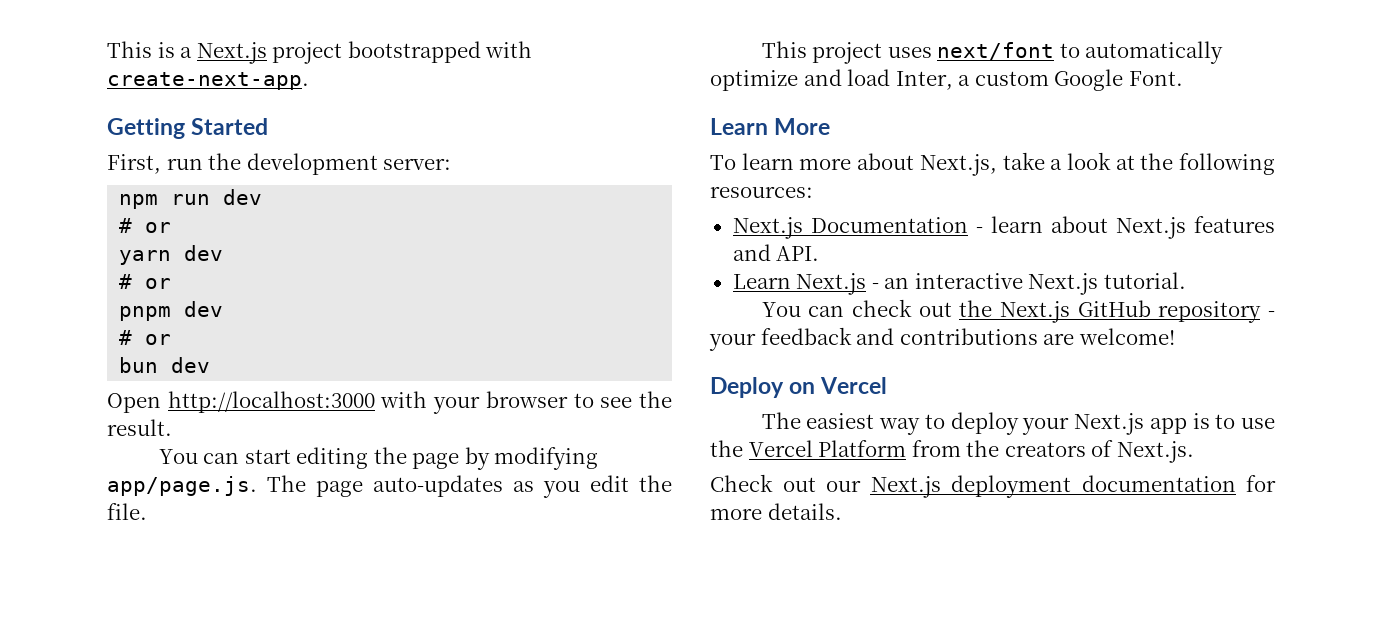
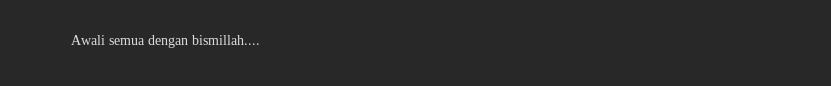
[107,41,533,64] [107,72,309,90] [107,118,269,139] [107,153,452,175] [119,189,263,209] [119,218,172,233] [119,245,224,265] [119,274,172,289] [119,301,224,321] [119,330,172,345] [119,357,211,373] [107,391,672,414] [107,419,172,436] [158,447,599,470] [107,475,672,498] [107,503,147,520] [761,41,1224,64] [710,69,1183,91] [710,118,831,135] [710,152,1275,176] [710,186,813,198] [732,216,1275,239] [732,244,820,261] [732,272,1186,295] [761,299,1275,323] [709,327,1175,351] [710,377,888,398] [761,412,1275,435] [710,440,1194,463] [710,474,1276,498] [710,503,842,520] This is a Next.js project bootstrapped with create-next-app. // Getting Started // First, run the development server: // npm run dev // # or // yarn dev // # or // pnpm dev // # or // bun dev // Open http://localhost:3000 with your browser to see the result. // You can start editing the page by modifying app/page.js. The page auto-updates as you edit the file. // This project uses next/font to automatically optimize and load Inter, a custom Google Font. // Learn More // To learn more about Next.js, take a look at the following resources: // Next.js Documentation - learn about Next.js features and API. // Learn Next.js - an interactive Next.js tutorial. // You can check out the Next.js GitHub repository - your feedback and contributions are welcome! // Deploy on Vercel // The easiest way to deploy your Next.js app is to use the Vercel Platform from the creators of Next.js. // Check out our Next.js deployment documentation for more details. -> [71,35,260,48] Awali semua dengan bismillah....

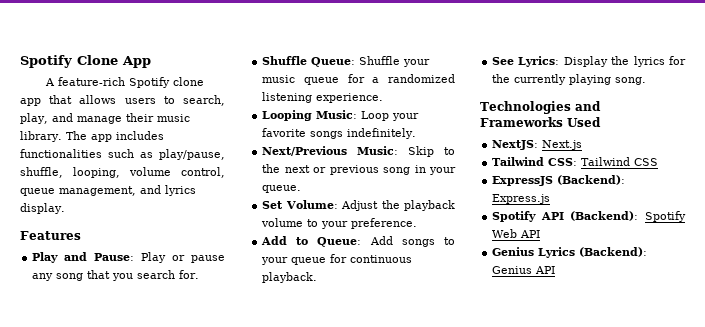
[71,35,260,48] Awali semua dengan bismillah.... -> [20,55,151,68] [45,77,205,88] [20,95,225,106] [20,113,190,124] [20,131,164,142] [20,149,225,160] [20,167,225,178] [20,185,196,196] [20,203,65,214] [20,231,81,240] [32,252,225,263] [32,270,200,281] [262,56,431,67] [262,74,455,85] [262,92,384,103] [262,110,420,121] [262,128,417,139] [262,146,455,157] [262,164,457,175] [262,185,302,193] [262,200,455,211] [261,218,418,229] [261,236,455,247] [261,254,413,265] [262,272,318,283] [492,56,686,67] [492,74,647,85] [480,101,601,114] [480,117,601,127] [492,140,583,150] [492,157,659,166] [492,175,626,186] [492,194,551,204] [492,211,686,222] [492,229,541,238] [492,247,648,258] [492,266,556,274] Spotify Clone App // A feature-rich Spotify clone app that allows users to search, play, and manage their music library. The app includes functionalities such as play/pause, shuffle, looping, volume control, queue management, and lyrics display. // Features // Play and Pause: Play or pause any song that you search for. // Shuffle Queue: Shuffle your music queue for a randomized listening experience. // Looping Music: Loop your favorite songs indefinitely. // Next/Previous Music: Skip to the next or previous song in your queue. // Set Volume: Adjust the playback volume to your preference. // Add to Queue: Add songs to your queue for continuous playback. // See Lyrics: Display the lyrics for the currently playing song. // Technologies and Frameworks Used // NextJS: Next.js // Tailwind CSS: Tailwind CSS // ExpressJS (Backend): Express.js // Spotify API (Backend): Spotify Web API // Genius Lyrics (Backend): Genius API

